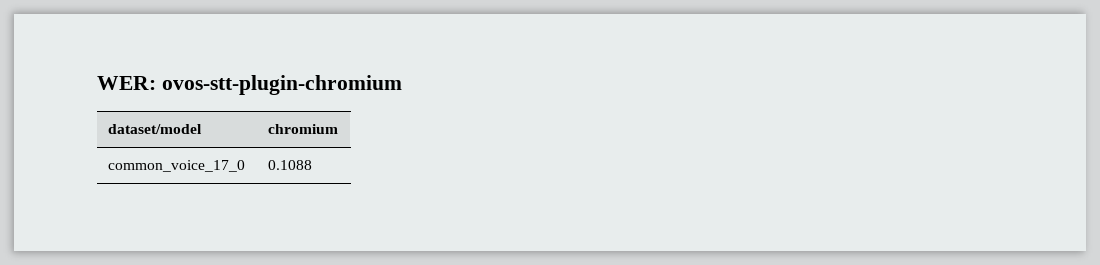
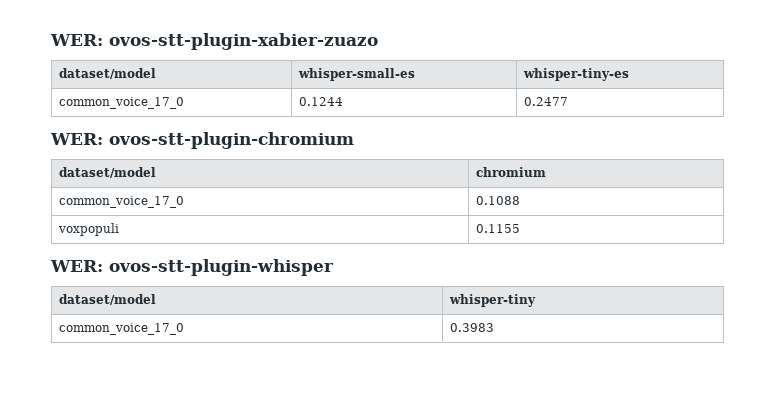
[97,76,156,90] WER: -> [50,33,378,50] [58,68,156,79] [297,68,415,81] [522,68,629,81] [58,97,184,109] [298,97,343,106] [523,97,568,106] [50,133,103,145] WER: ovos-stt-plugin-xabier-zuazo // dataset/model | whisper-small-es | whisper-tiny-es // common_voice_17_0 | 0.1244 | 0.2477 // WER:
(313, 165) none -> [57,223,119,236] [475,224,520,233] [50,259,334,276] [58,294,156,305] [448,294,536,307] [58,323,184,335] [449,323,494,332] // voxpopuli | 0.1155 // WER: ovos-stt-plugin-whisper // dataset/model | whisper-tiny // common_voice_17_0 | 0.3983

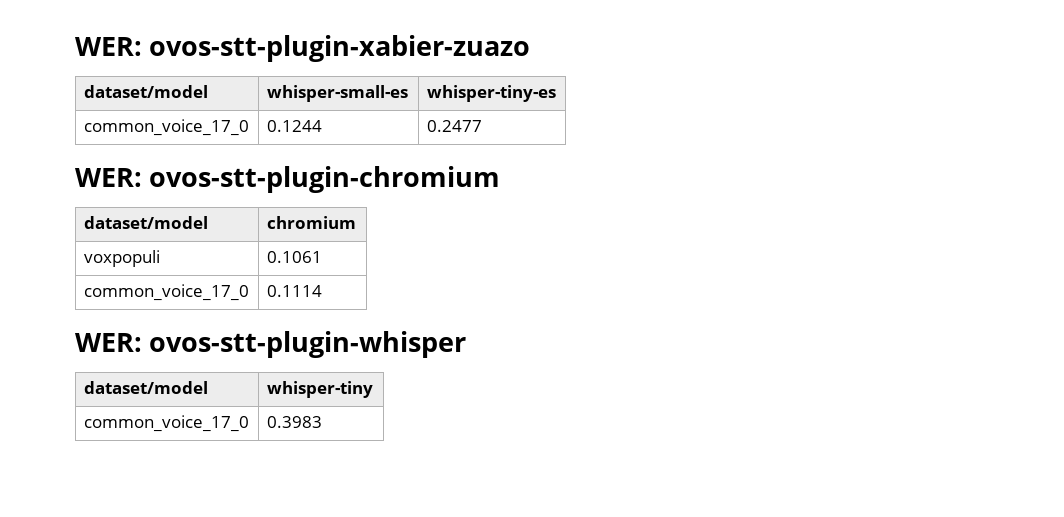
[58,196,184,208] [475,196,520,205] [57,223,119,236] [475,224,520,233] // common_voice_17_0 | 0.1088 // voxpopuli | 0.1155 -> [83,250,160,267] [266,251,322,263] [83,284,249,301] [266,285,322,297] // voxpopuli | 0.1061 // common_voice_17_0 | 0.1114

